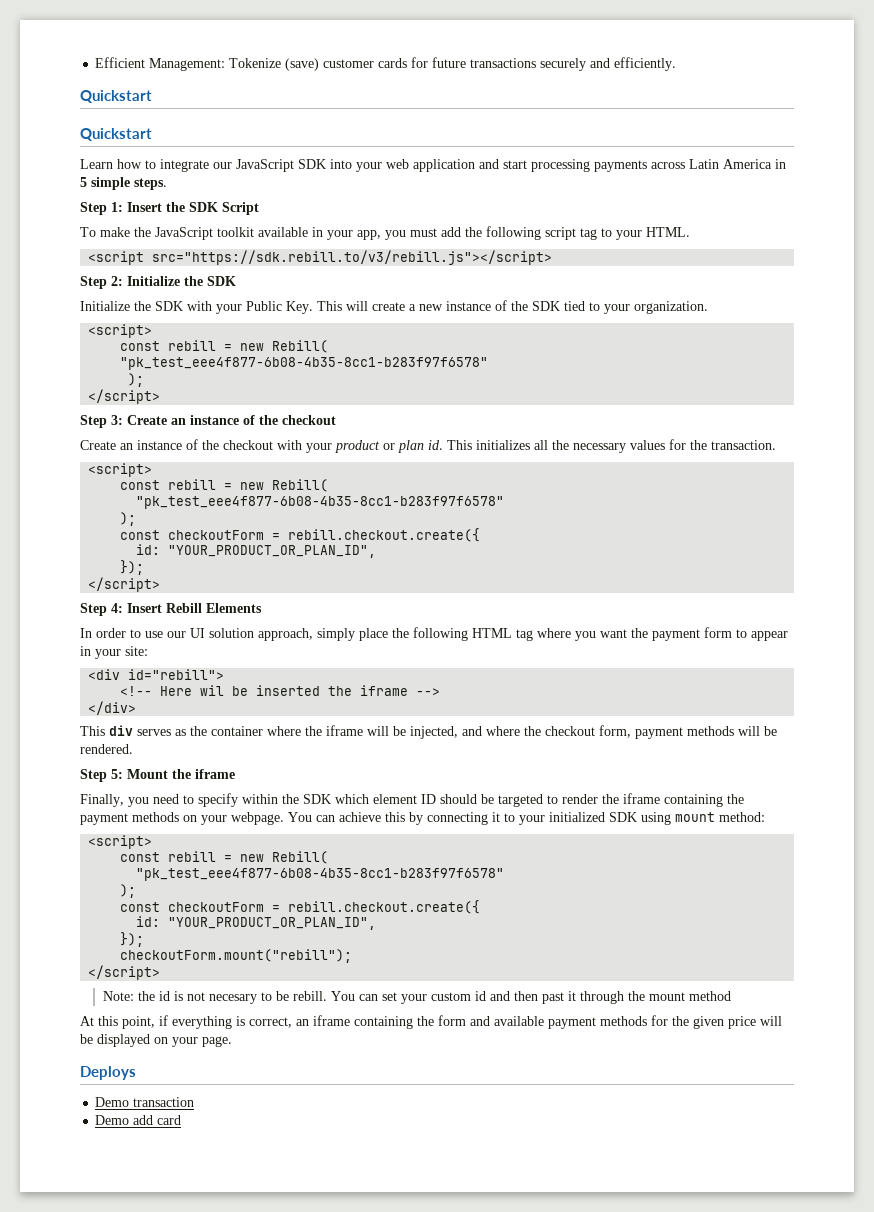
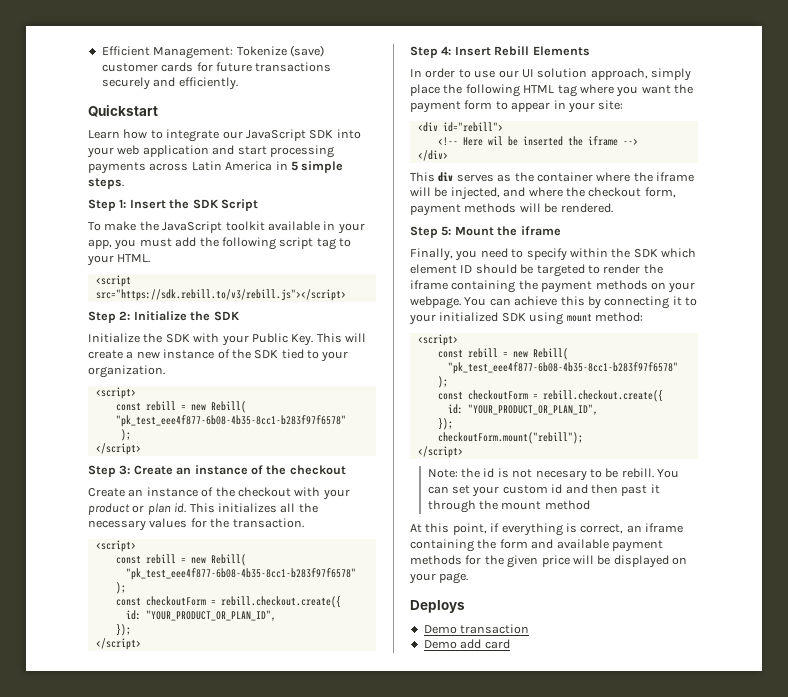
[80,128,152,141] // Quickstart -> (158, 111) none

